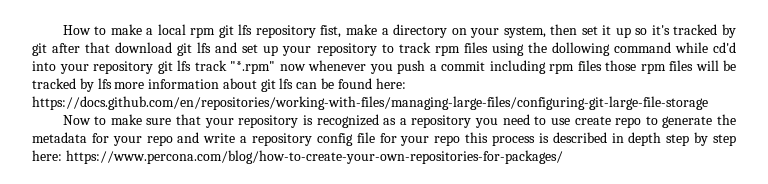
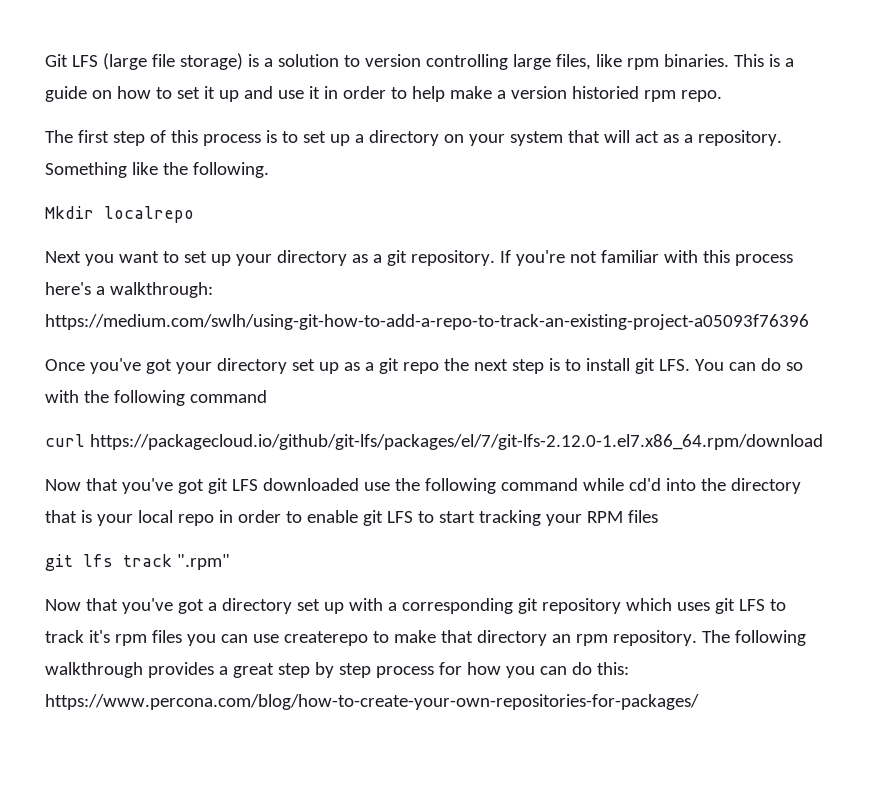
[62,24,736,38] [32,42,736,56] [32,60,736,74] [32,78,406,92] [32,96,708,110] [62,114,736,128] [32,132,736,146] [32,150,62,161] How to make a local rpm git lfs repository fist, make a directory on your system, then set it up so it's tracked by git after that download git lfs and set up your repository to track rpm files using the dollowing command while cd'd into your repository git lfs track "*.rpm" now whenever you push a commit including rpm files those rpm files will be tracked by lfs more information about git lfs can be found here: https://docs.github.com/en/repositories/working-with-files/managing-large-files/configuring-git-large-file-storage // Now to make sure that your repository is recognized as a repository you need to use create repo to generate the metadata for your repo and write a repository config file for your repo this process is described in depth step by step here: -> [45,53,794,70] [45,86,722,102] [45,130,782,146] [45,162,269,178] [45,206,194,223] [45,250,793,266] [45,282,213,298] [45,314,809,330] [45,358,803,374] [45,390,267,406] [45,434,823,450] [45,478,801,494] [45,510,658,526] [45,554,230,571] [45,598,786,614] [45,630,806,646] [45,662,629,678] Git LFS (large file storage) is a solution to version controlling large files, like rpm binaries. This is a guide on how to set it up and use it in order to help make a version historied rpm repo. // The first step of this process is to set up a directory on your system that will act as a repository. Something like the following. // Mkdir localrepo // Next you want to set up your directory as a git repository. If you're not familiar with this process here's a walkthrough: https://medium.com/swlh/using-git-how-to-add-a-repo-to-track-an-existing-project-a05093f76396 // Once you've got your directory set up as a git repo the next step is to install git LFS. You can do so with the following command // curl https://packagecloud.io/github/git-lfs/packages/el/7/git-lfs-2.12.0-1.el7.x86_64.rpm/download // Now that you've got git LFS downloaded use the following command while cd'd into the directory that is your local repo in order to enable git LFS to start tracking your RPM files // git lfs track ".rpm" // Now that you've got a directory set up with a corresponding git repository which uses git LFS to track it's rpm files you can use createrepo to make that directory an rpm repository. The following walkthrough provides a great step by step process for how you can do this:

